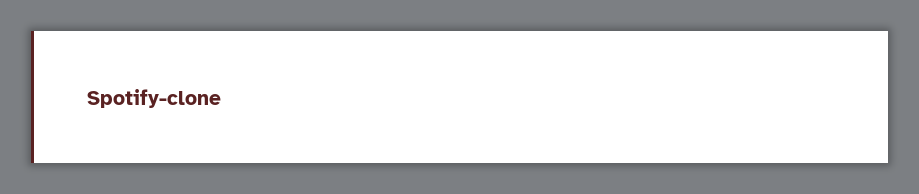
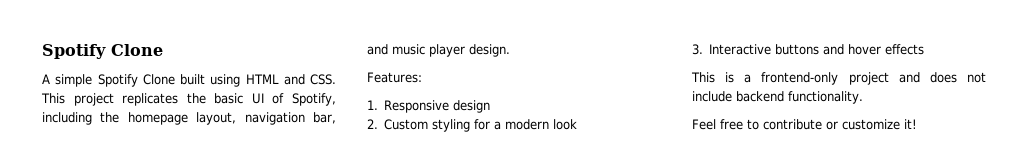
[87,89,221,108] Spotify-clone -> [42,44,163,59] [42,74,336,87] [41,93,337,106] [42,112,336,125] [367,44,510,57] [367,72,422,83] [367,100,491,113] [367,119,578,132] [692,44,925,55] [691,72,986,85] [692,91,863,104] [692,119,917,130] Spotify Clone // A simple Spotify Clone built using HTML and CSS. This project replicates the basic UI of Spotify, including the homepage layout, navigation bar, and music player design. // Features: // 1. Responsive design // 2. Custom styling for a modern look // 3. Interactive buttons and hover effects // This is a frontend-only project and does not include backend functionality. // Feel free to contribute or customize it!

